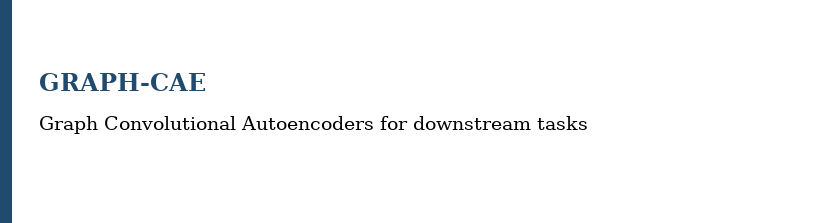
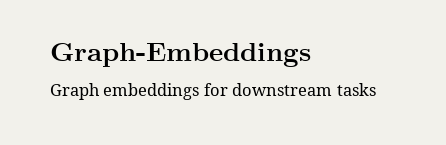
[39,73,206,91] GRAPH-CAE -> [50,43,311,67] Graph-Embeddings
[104,116,374,130] Convolutional Autoencoders -> [103,83,200,100] embeddings

